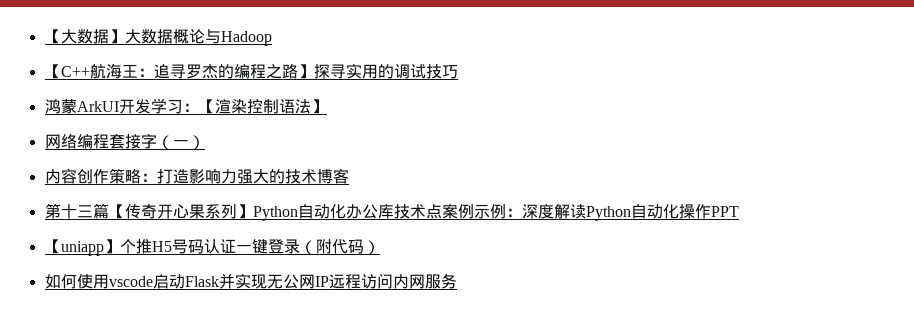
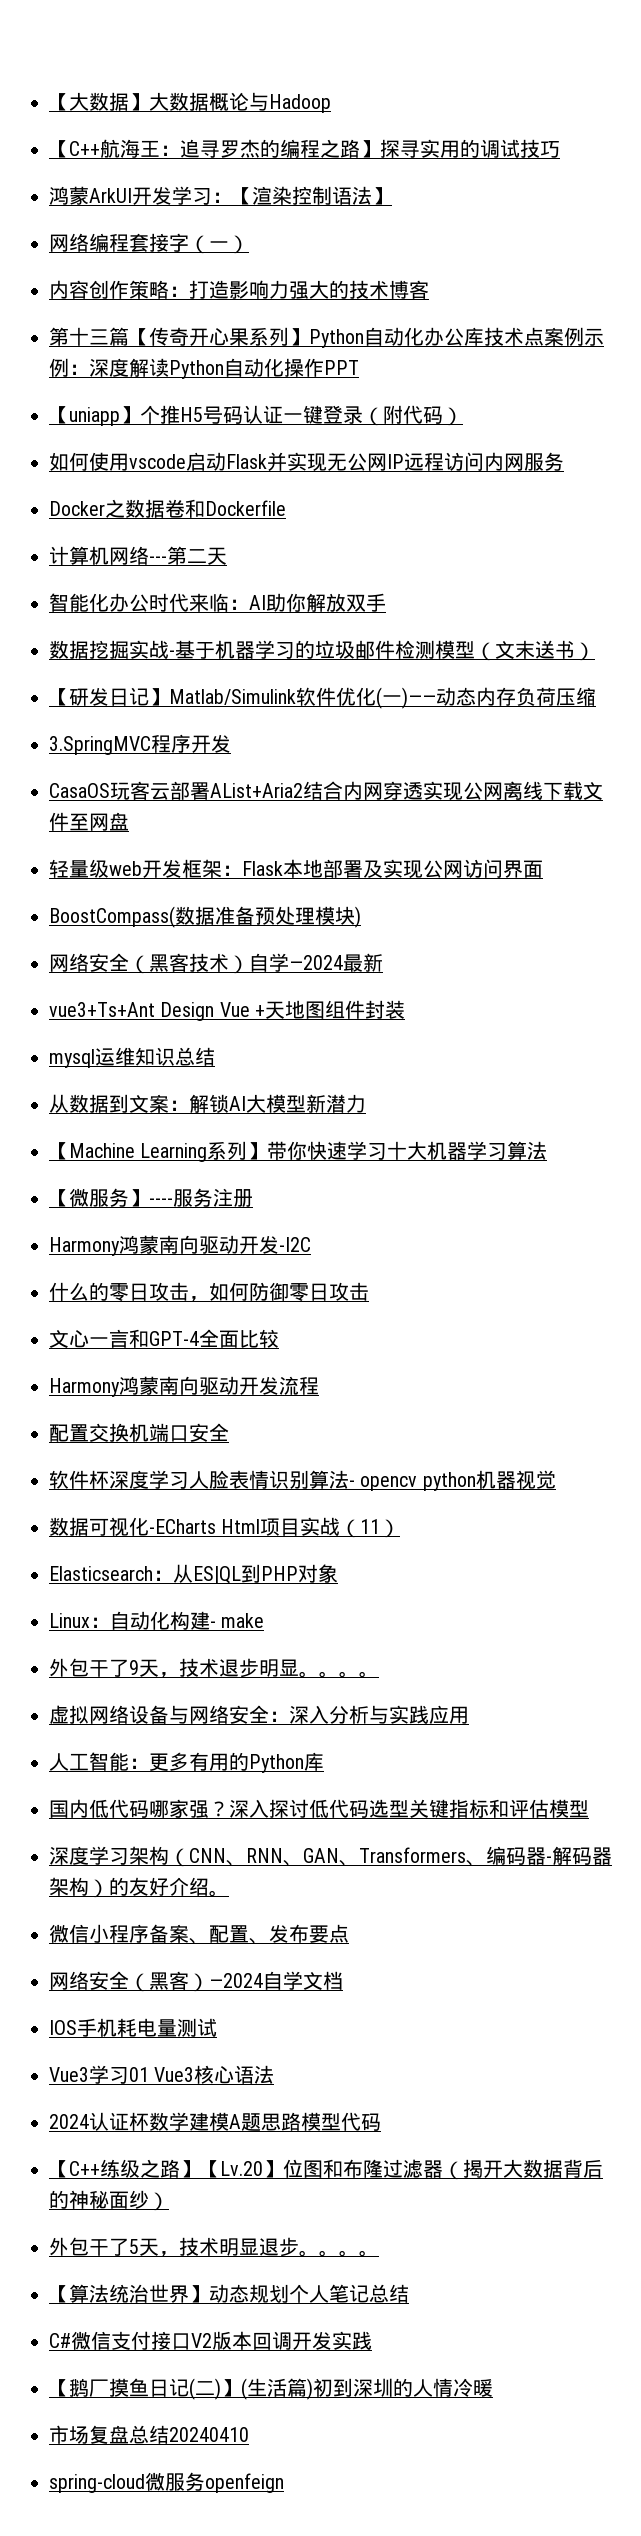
(457, 281) none -> [49,499,286,518] [49,546,227,565] [49,593,386,612] [49,640,595,661] [49,687,596,709] [49,734,231,755] [49,781,603,801] [49,812,129,831] [49,859,543,879] [49,906,361,928] [49,953,383,974] [49,1000,406,1021] [49,1047,215,1068] [49,1094,366,1113] [49,1141,548,1162] [49,1188,253,1207] [49,1235,311,1256] [49,1282,369,1302] [49,1329,279,1348] [49,1376,319,1397] [49,1423,229,1442] [49,1470,556,1491] [49,1517,401,1538] [49,1564,338,1584] [49,1611,265,1630] [49,1658,379,1678] [49,1705,469,1724] [49,1752,324,1773] [49,1799,589,1818] [49,1846,612,1867] [49,1877,229,1898] [49,1924,349,1944] [49,1971,343,1992] [49,2018,217,2037] [49,2065,275,2084] [49,2112,381,2131] [49,2159,603,2180] [49,2190,169,2211] [49,2237,379,2257] [49,2284,409,2303] [49,2331,372,2350] [49,2378,493,2400] [49,2425,249,2444] [49,2472,284,2493] // Docker之数据卷和Dockerfile // 计算机网络---第二天 // 智能化办公时代来临：AI助你解放双手 // 数据挖掘实战-基于机器学习的垃圾邮件检测模型（文末送书） // 【研发日记】Matlab/Simulink软件优化(一)——动态内存负荷压缩 // 3.SpringMVC程序开发 // CasaOS玩客云部署AList+Aria2结合内网穿透实现公网离线下载文件至网盘 // 轻量级web开发框架：Flask本地部署及实现公网访问界面 // BoostCompass(数据准备预处理模块) // 网络安全（黑客技术）自学—2024最新 // vue3+Ts+Ant Design Vue +天地图组件封装 // mysql运维知识总结 // 从数据到文案：解锁AI大模型新潜力 // 【Machine Learning系列】带你快速学习十大机器学习算法 // 【微服务】----服务注册 // Harmony鸿蒙南向驱动开发-I2C // 什么的零日攻击，如何防御零日攻击 // 文心一言和GPT-4全面比较 // Harmony鸿蒙南向驱动开发流程 // 配置交换机端口安全 // 软件杯深度学习人脸表情识别算法- opencv python机器视觉 // 数据可视化-ECharts Html项目实战（11） // Elasticsearch：从ES|QL到PHP对象 // Linux：自动化构建- make // 外包干了9天，技术退步明显。。。。 // 虚拟网络设备与网络安全：深入分析与实践应用 // 人工智能：更多有用的Python库 // 国内低代码哪家强？深入探讨低代码选型关键指标和评估模型 // 深度学习架构（CNN、RNN、GAN、Transformers、编码器-解码器架构）的友好介绍。 // 微信小程序备案、配置、发布要点 // 网络安全（黑客）—2024自学文档 // IOS手机耗电量测试 // Vue3学习01 Vue3核心语法 // 2024认证杯数学建模A题思路模型代码 // 【C++练级之路】【Lv.20】位图和布隆过滤器（揭开大数据背后的神秘面纱） // 外包干了5天，技术明显退步。。。。 // 【算法统治世界】动态规划个人笔记总结 // C#微信支付接口V2版本回调开发实践 // 【鹅厂摸鱼日记(二)】(生活篇)初到深圳的人情冷暖 // 市场复盘总结20240410 // spring-cloud微服务openfeign

